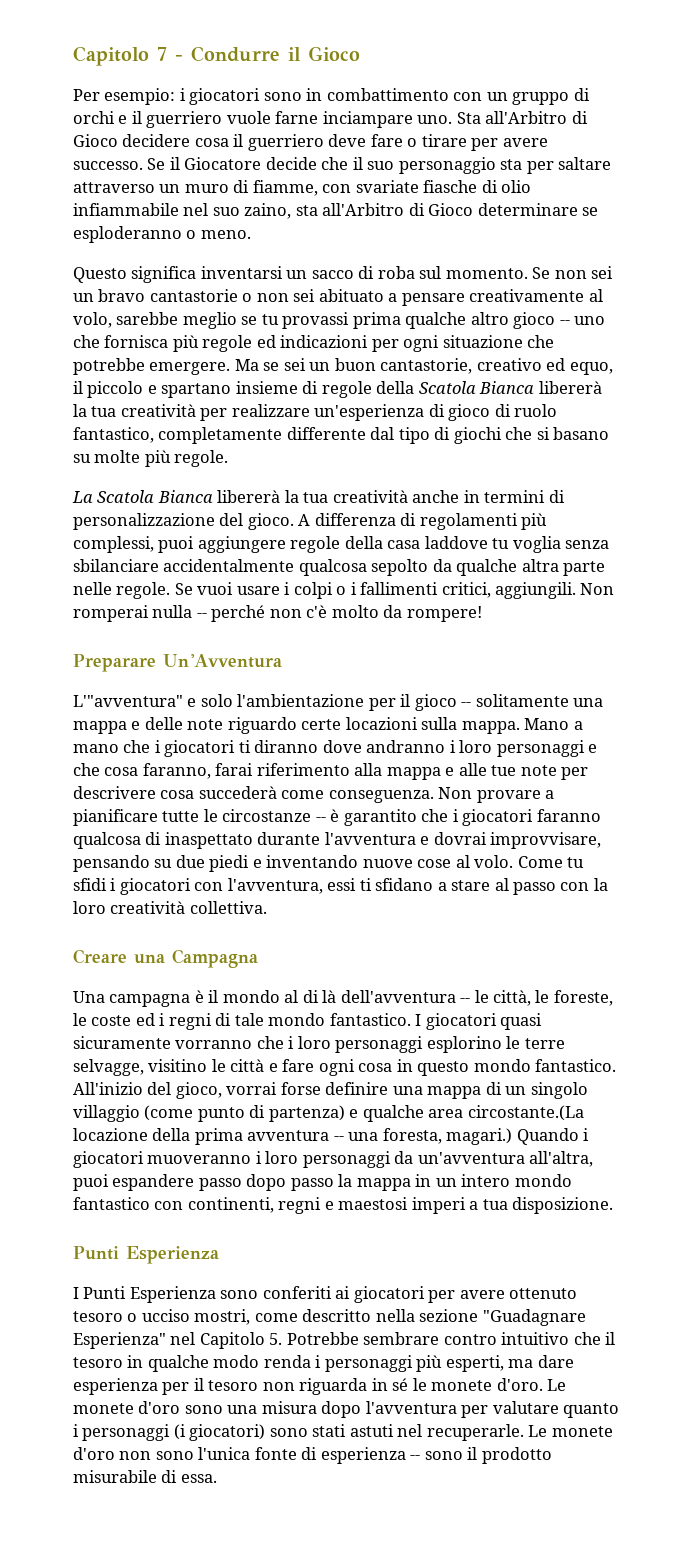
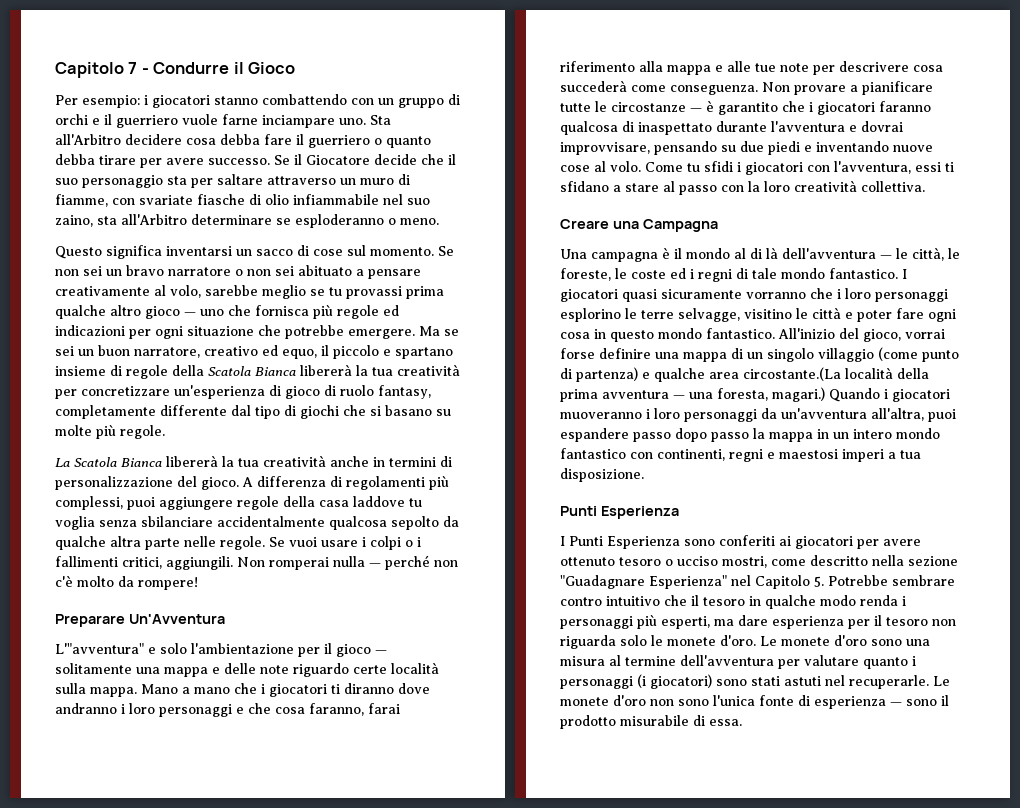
[263,88,449,101] sono in combattimento -> [214,94,347,105] stanno combattendo
[571,111,588,124] [73,134,418,151] di Gioco decidere cosa il guerriero deve fare o -> [125,134,431,148] [55,154,95,165] decidere cosa debba fare il guerriero o quanto debba
[408,203,474,216] di Gioco -> (187, 219) none
[377,266,415,279] roba -> [313,249,343,256] cose
[149,289,238,302] cantastorie -> [168,267,231,276] narratore
[559,320,570,325] -- -> [184,312,196,316] —
[380,358,473,374] cantastorie, -> [134,347,200,358] narratore,
[231,404,310,417] realizzare -> [81,386,170,396] concretizzare
[73,427,154,443] fantastico, -> [378,385,431,399] fantasy,
[196,613,207,618] -- -> [369,563,381,567] —
[461,702,472,707] -- -> [375,650,387,654] —
[345,717,418,730] locazioni -> [391,662,439,674] località
[315,817,326,822] -- -> [690,108,702,112] —
[460,998,471,1003] -- -> [880,255,892,259] —
(278, 1067) none -> [857,310,892,322] poter
[73,1128,148,1141] locazione -> [845,367,893,379] località
[333,1136,344,1141] -- -> [673,395,685,399] —
[371,1378,409,1391] in sé -> [620,635,647,646] solo
[321,1401,457,1418] dopo l'avventura -> [609,655,774,666] al termine dell'avventura
[410,1455,421,1460] -- -> [890,702,902,706] —

